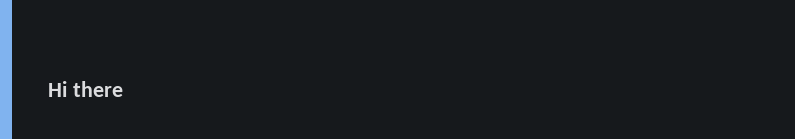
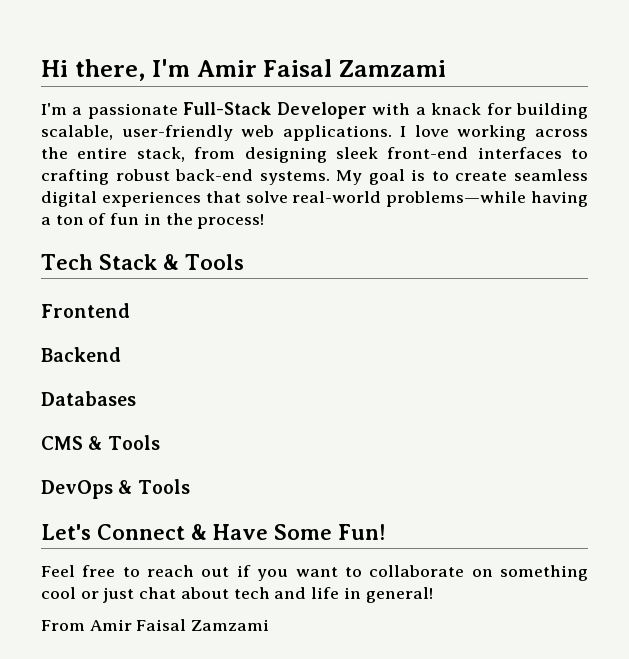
[72,81,123,97] there -> [74,59,447,81] [41,102,589,119] [41,125,588,141] [41,147,588,163] [41,169,588,185] [41,191,588,207] [41,213,265,229] [41,254,244,270] [41,303,130,318] [41,347,121,362] [41,391,136,406] [41,435,160,450] [41,479,190,499] [41,524,385,540] [41,565,588,581] [41,587,433,603] [41,619,270,631] there, I'm Amir Faisal Zamzami // I'm a passionate Full-Stack Developer with a knack for building scalable, user-friendly web applications. I love working across the entire stack, from designing sleek front-end interfaces to crafting robust back-end systems. My goal is to create seamless digital experiences that solve real-world problems—while having a ton of fun in the process! // Tech Stack & Tools // Frontend // Backend // Databases // CMS & Tools // DevOps & Tools // Let's Connect & Have Some Fun! // Feel free to reach out if you want to collaborate on something cool or just chat about tech and life in general! // From Amir Faisal Zamzami

